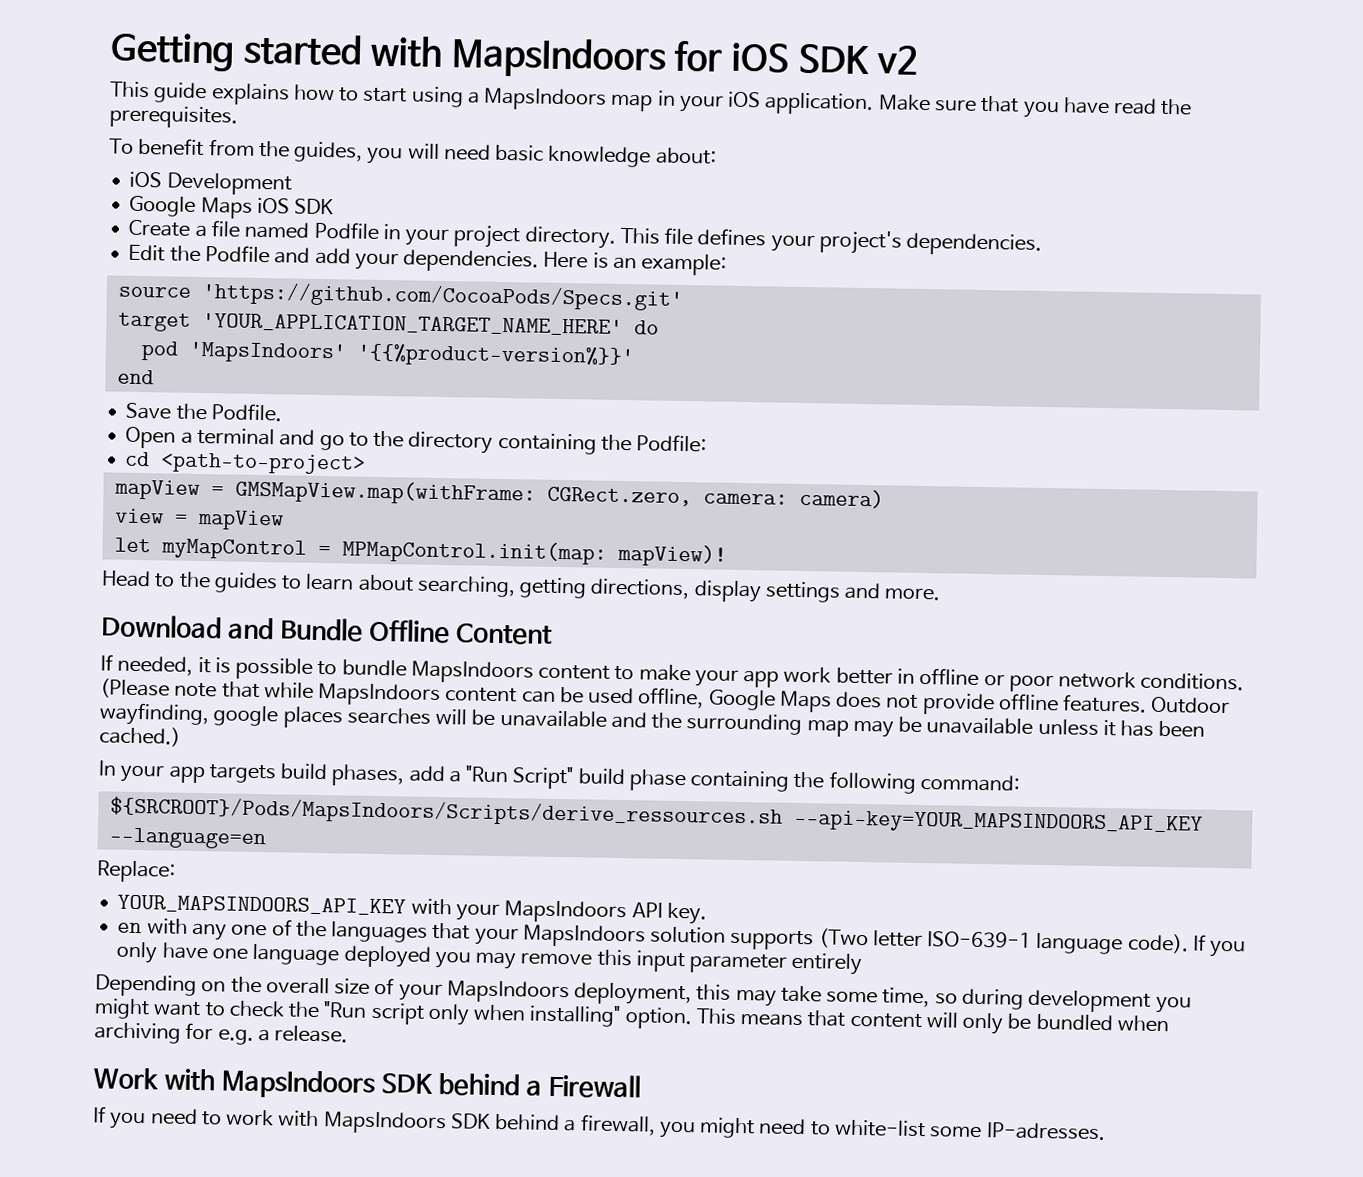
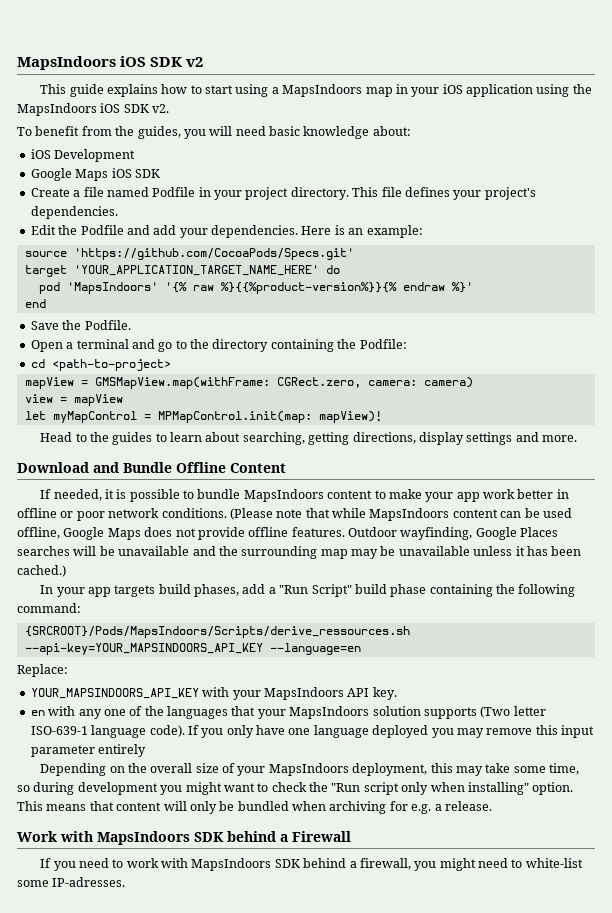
[110,32,724,79] Getting started with MapsIndoors for -> [17,56,116,70] MapsIndoors
[764,92,1193,119] [109,105,238,129] application. Make sure that you have read the prerequisites. -> [466,84,592,97] [17,103,170,116] application using the MapsIndoors iOS SDK v2.
[356,342,634,369] '{{%product-version%}}' -> [164,282,473,294] '{% raw %}{{%product-version%}}{% endraw %}'
[213,705,343,729] google places -> [475,527,559,540] Google Places
[109,796,783,829] ${SRCROOT}/Pods/MapsIndoors/Scripts/derive_ressources.sh -> [24,626,410,638] {SRCROOT}/Pods/MapsIndoors/Scripts/derive_ressources.sh

